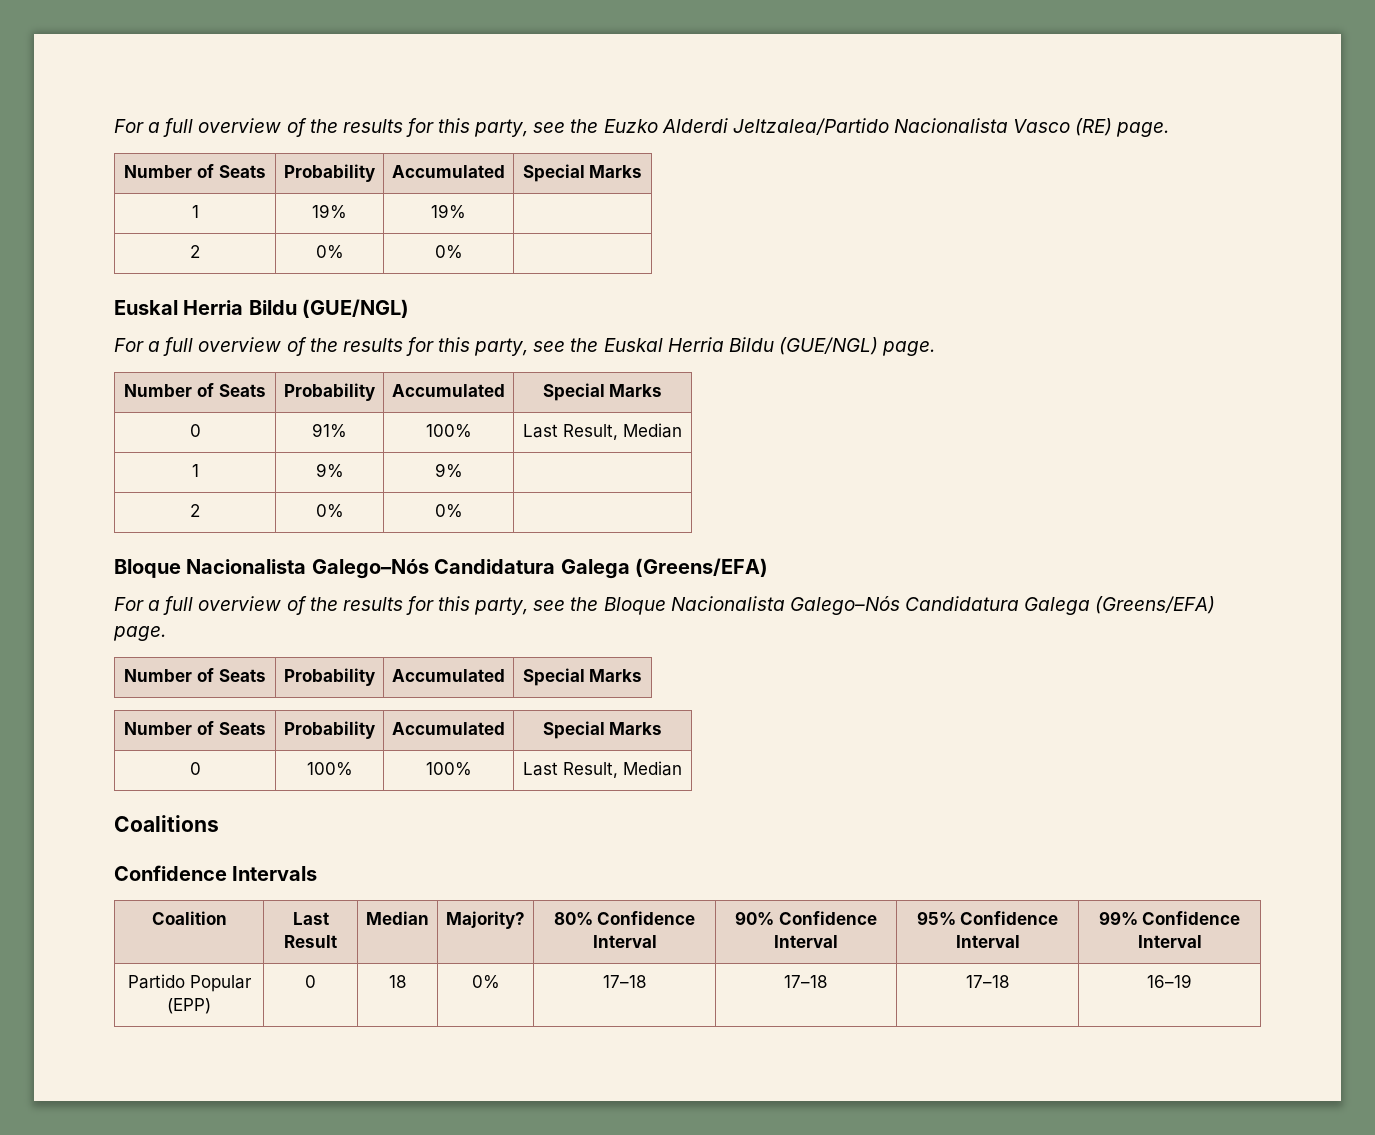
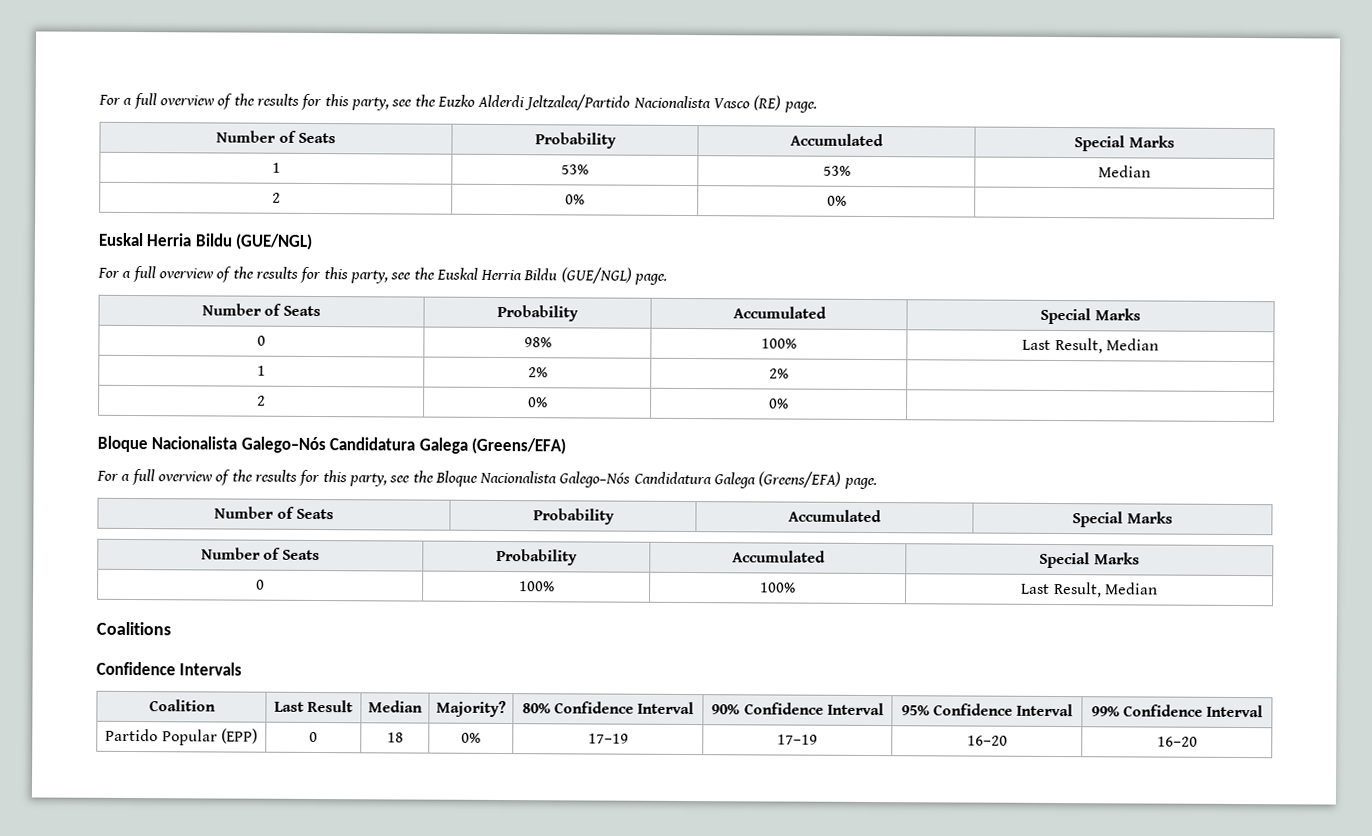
[312,204,347,219] [431,204,466,219] 19% | 19% | -> [561,164,589,175] [822,165,851,176] [1098,165,1151,178] 53% | 53% | Median
[312,423,347,438] 91% -> [523,337,552,348] 98%
[315,463,344,478] [434,463,463,478] 9% | 9% -> [527,367,548,378] [769,368,789,379] 2% | 2%
[602,975,647,988] [784,975,828,988] [965,975,1010,988] [1147,974,1192,988] 17–18 | 17–18 | 17–18 | 16–19 -> [587,733,629,744] [777,734,818,745] [966,735,1008,746] [1156,736,1198,747] 17–19 | 17–19 | 16–20 | 16–20

